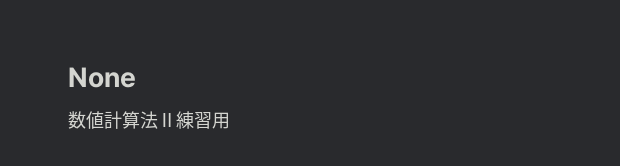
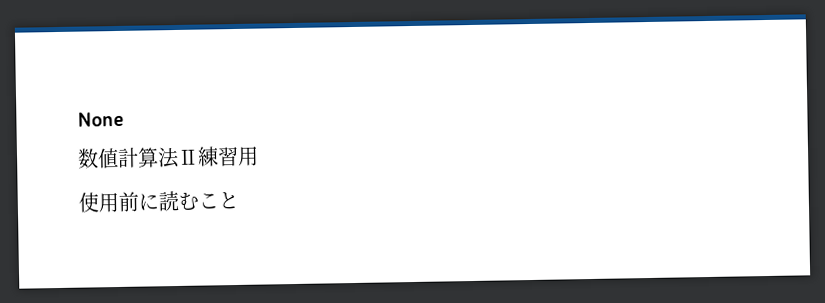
(230, 120) none -> [78,190,239,213] // 使用前に読むこと

